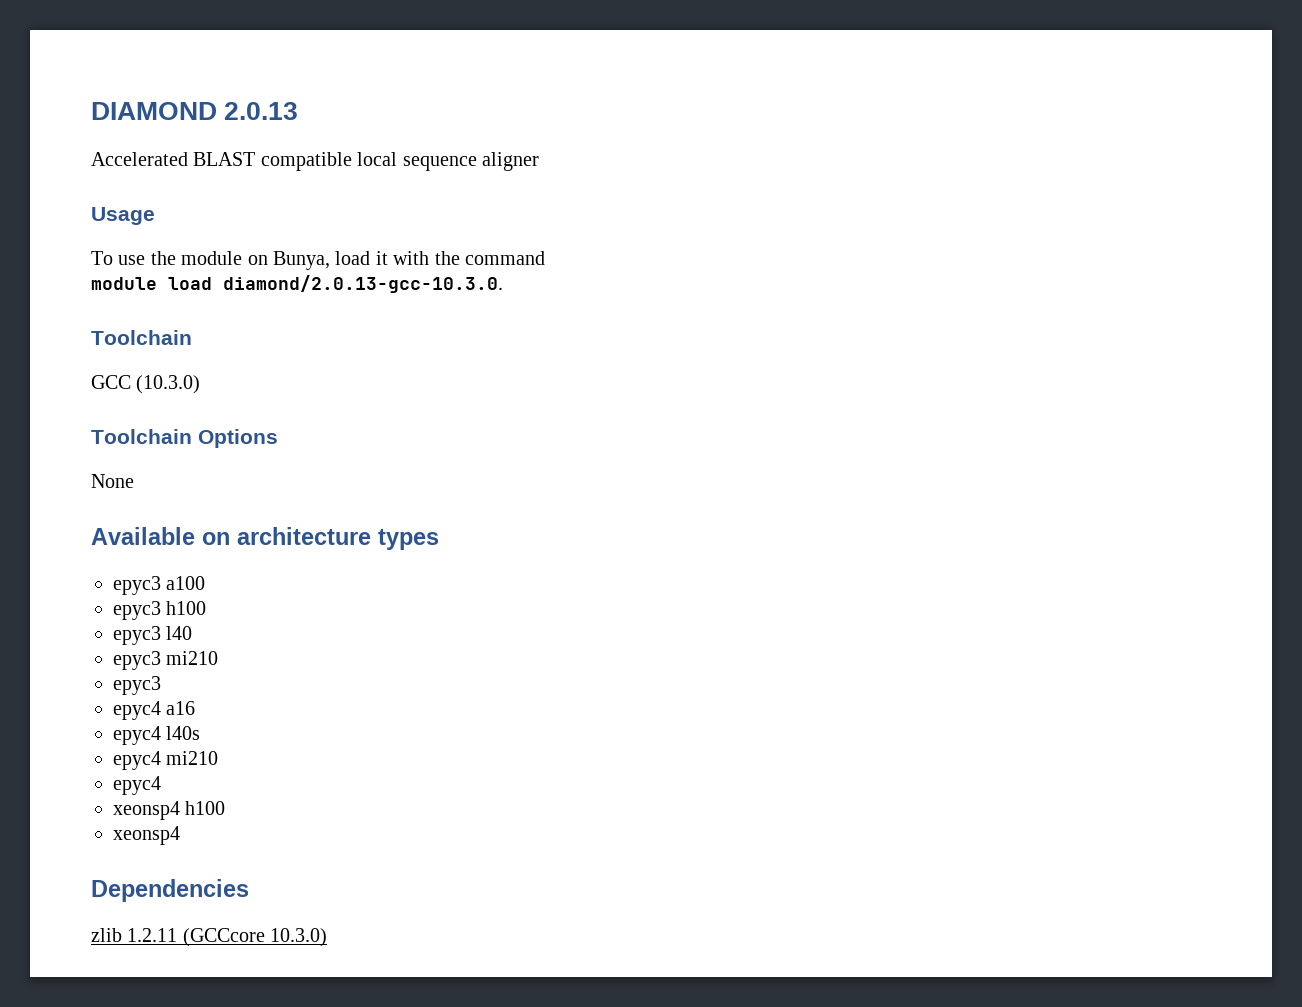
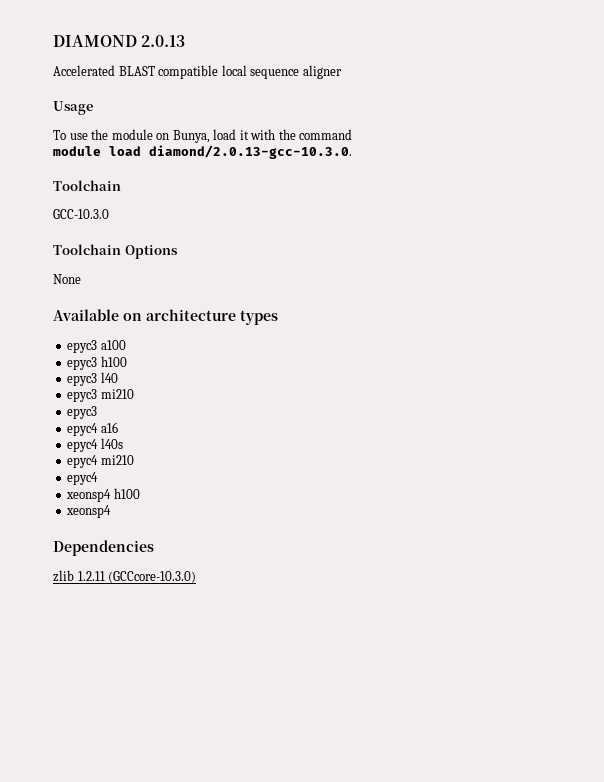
[91,375,201,394] GCC (10.3.0) -> [53,209,109,219] GCC-10.3.0
[182,928,328,947] (GCCcore 10.3.0) -> [108,571,197,583] (GCCcore-10.3.0)

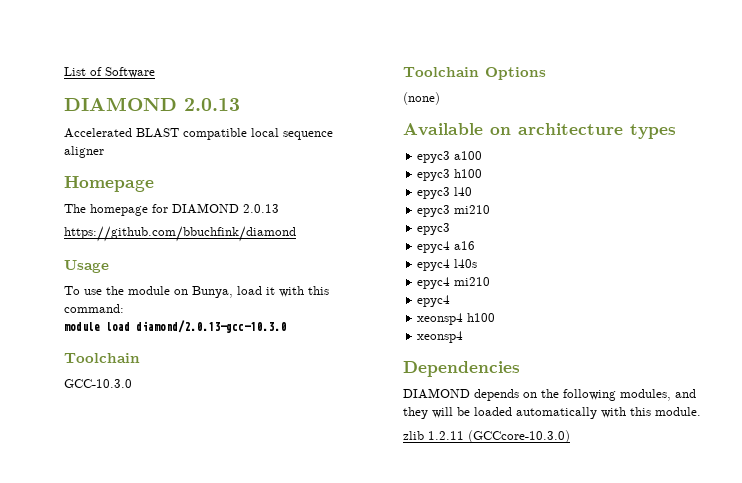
(53, 41) none -> [64,67,155,78] List of Software //
(342, 72) none -> [64,176,154,192] [64,203,279,216] [64,226,296,242] // Homepage // The homepage for DIAMOND 2.0.13 // https://github.com/bbuchfink/diamond
[278,129,353,140] the command -> [308,286,329,295] [64,304,124,313] this command:
[149,145,352,159] diamond/2.0.13-gcc-10.3.0. -> [136,320,286,333] diamond/2.0.13-gcc-10.3.0
[53,274,81,284] // None -> [403,92,440,105] // (none)
(154, 548) none -> [403,388,696,401] [403,407,701,419] // DIAMOND depends on the following modules, and they will be loaded automatically with this module.

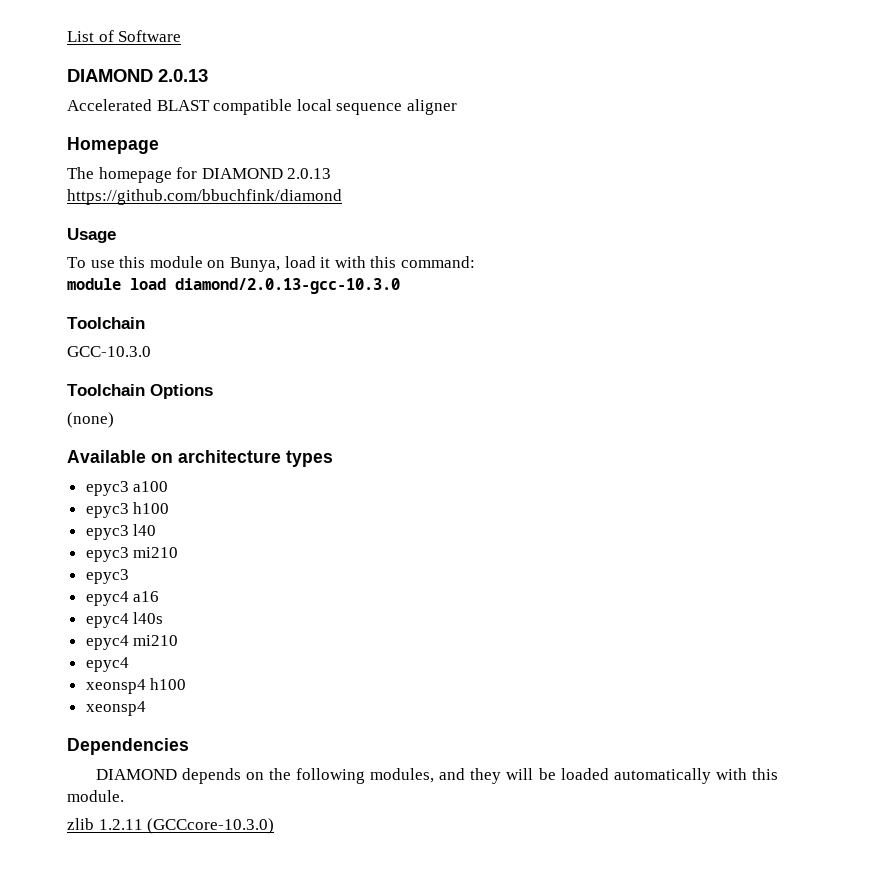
[106,286,124,295] the -> [119,256,146,268] this

